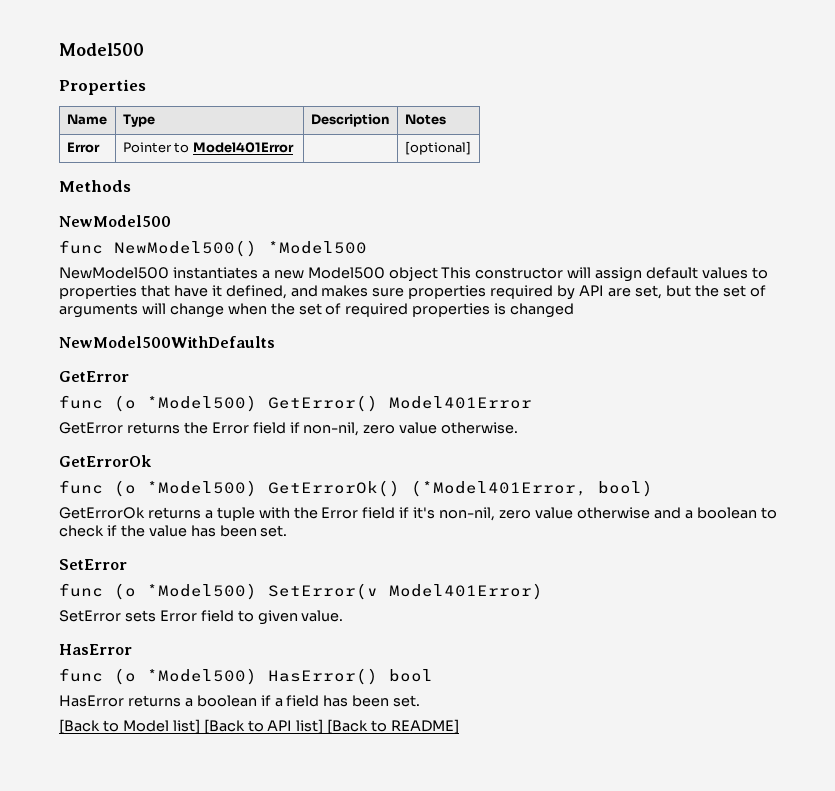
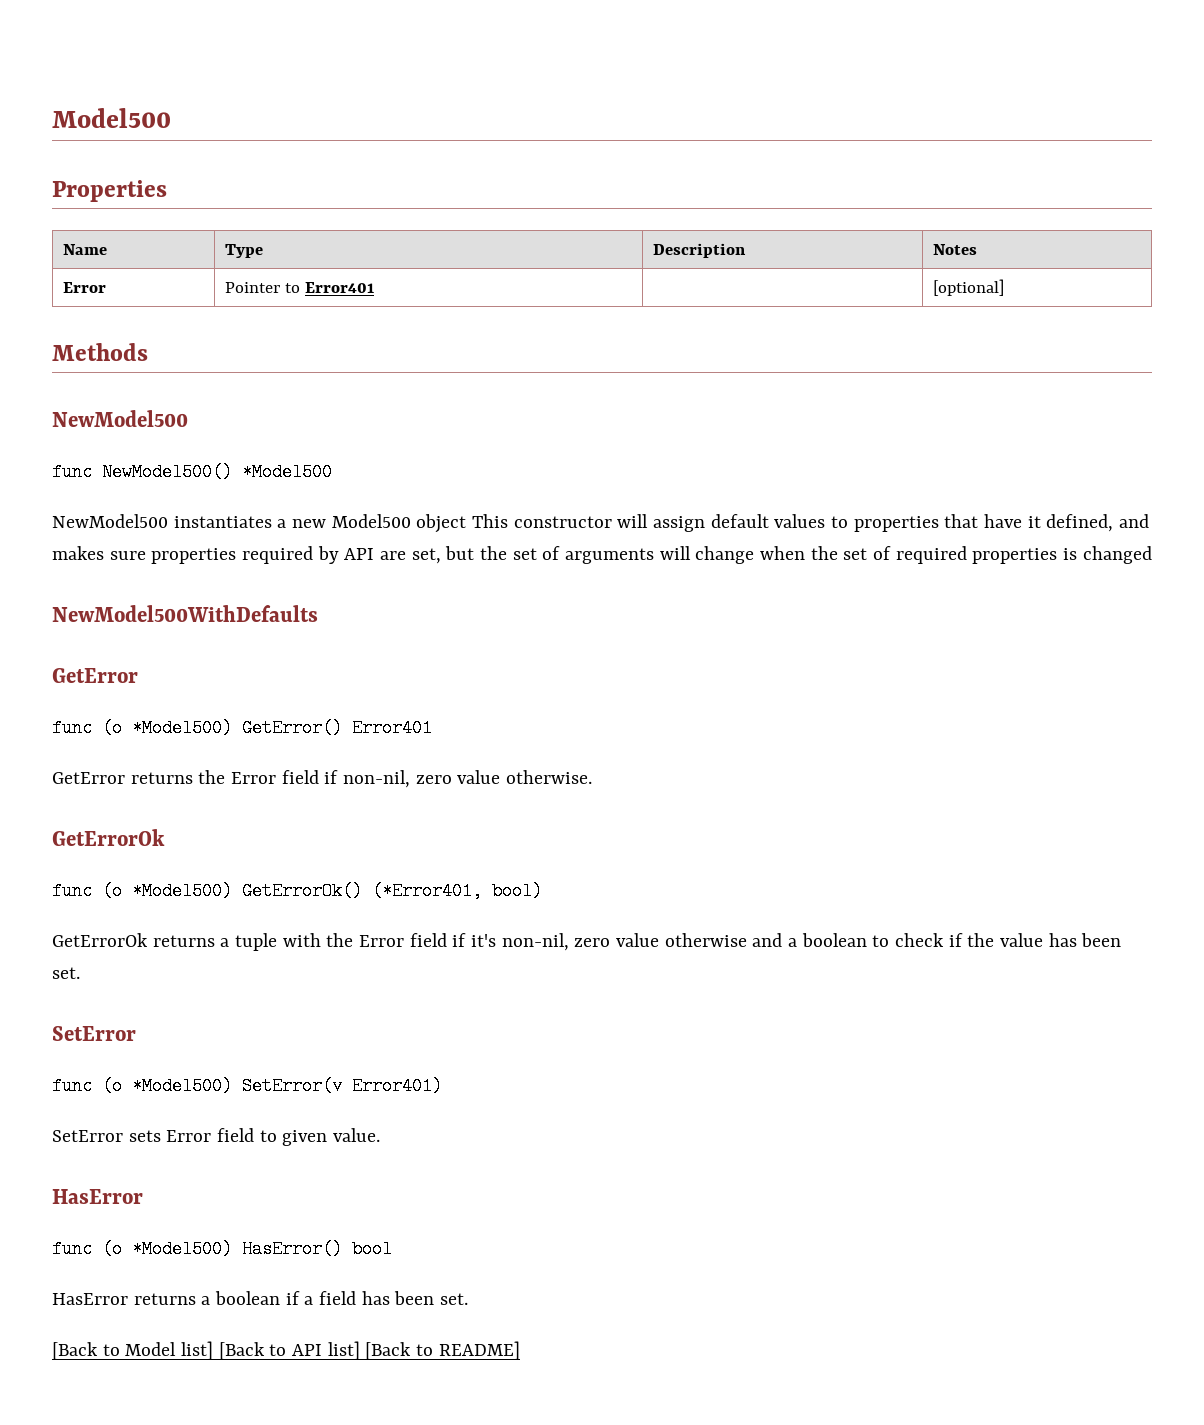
[192,142,294,153] Model401Error -> [305,282,375,293] Error401
[389,396,532,409] Model401Error -> [352,719,432,737] Error401
[411,480,587,497] (*Model401Error, -> [372,882,482,900] (*Error401,
[389,583,543,600] Model401Error) -> [352,1077,442,1095] Error401)

